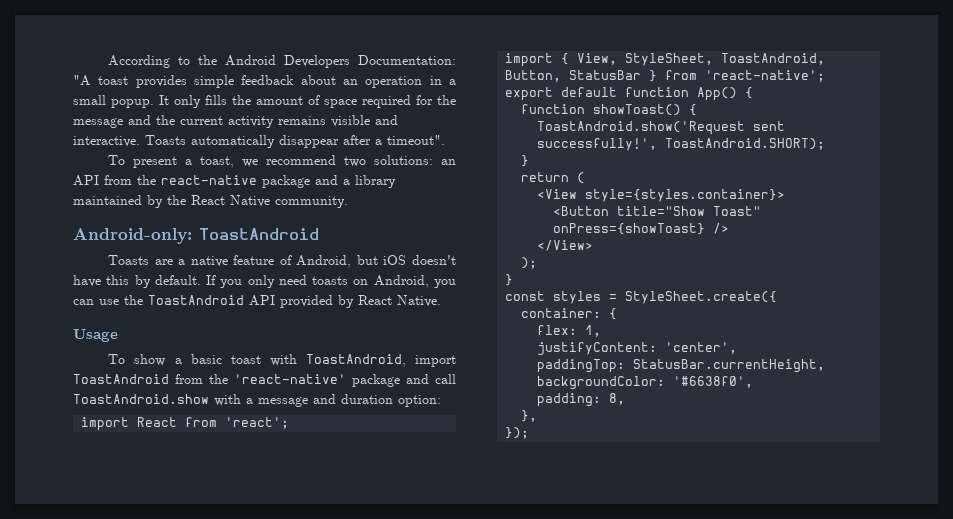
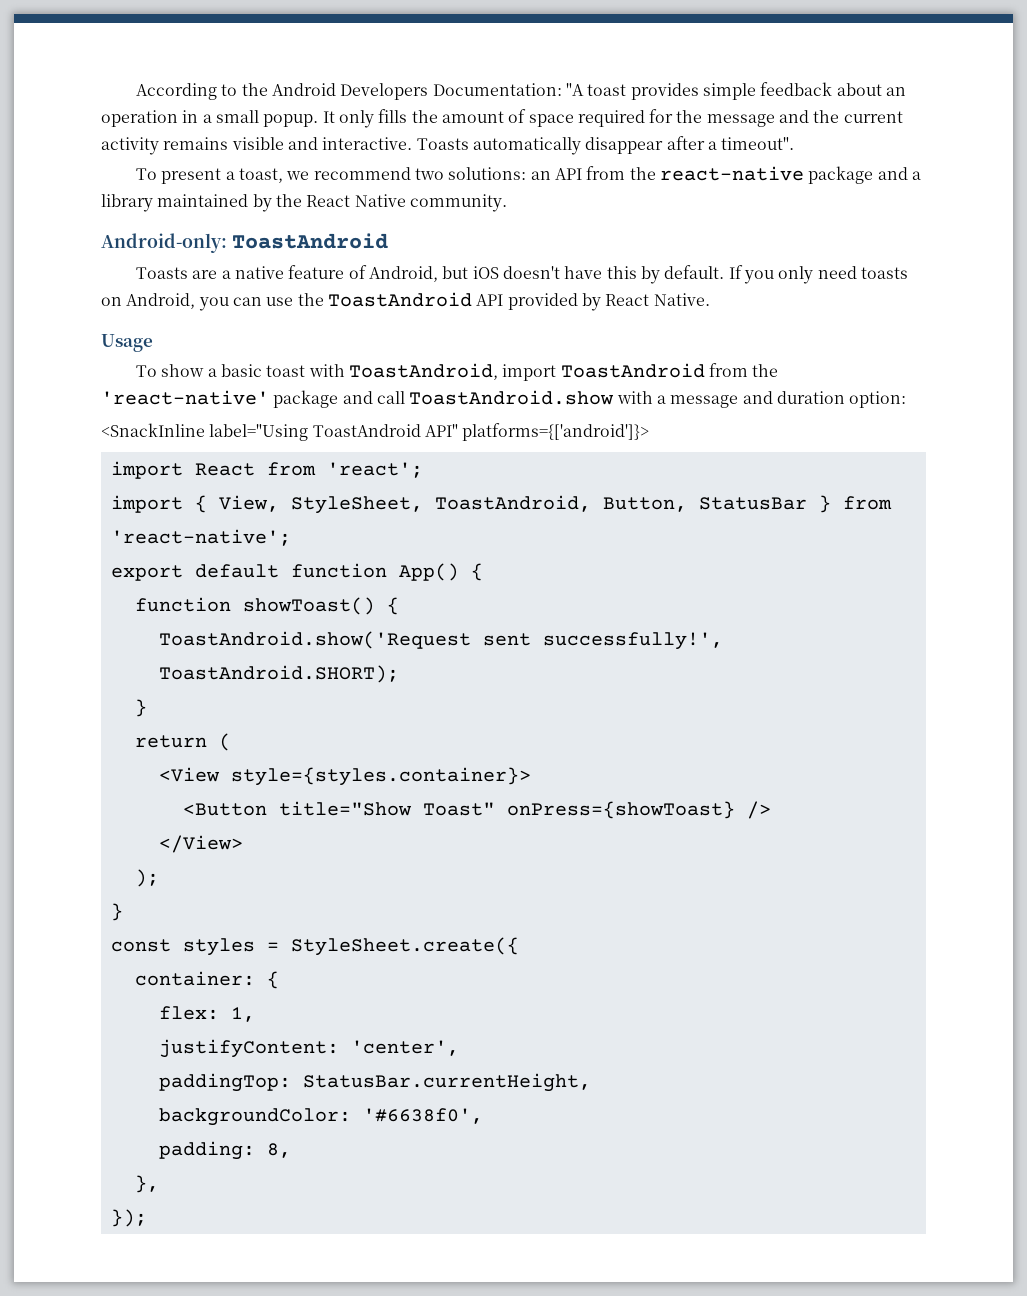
(441, 401) none -> [101,423,650,441] // <SnackInline label="Using ToastAndroid API" platforms={['android']}>

